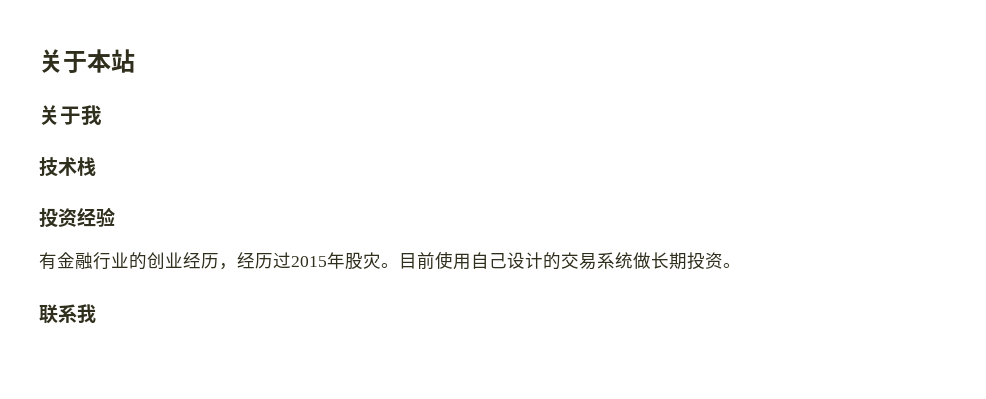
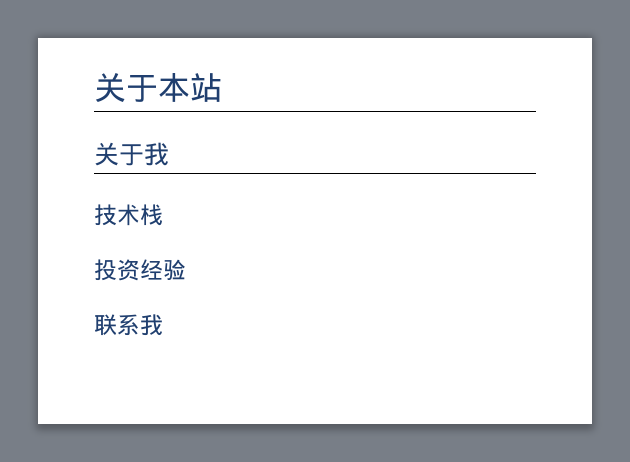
[39,251,741,270] // 有金融行业的创业经历，经历过2015年股灾。目前使用自己设计的交易系统做长期投资。 -> (186, 269) none

